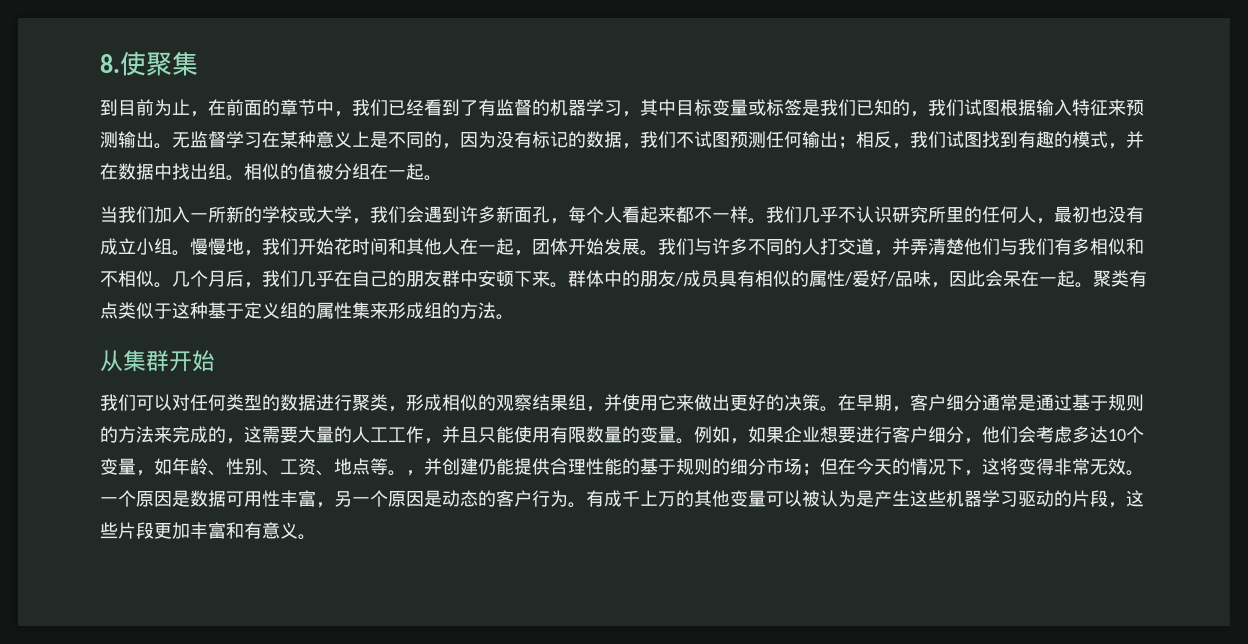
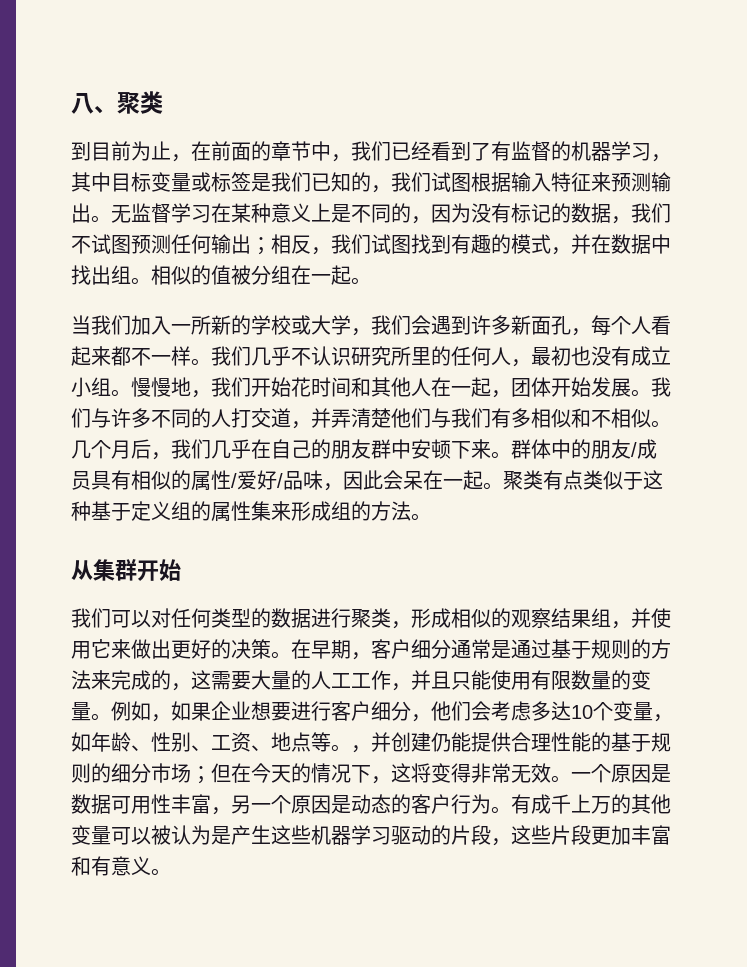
[100,51,198,76] 8.使聚集 -> [71,91,163,114] 八、聚类

